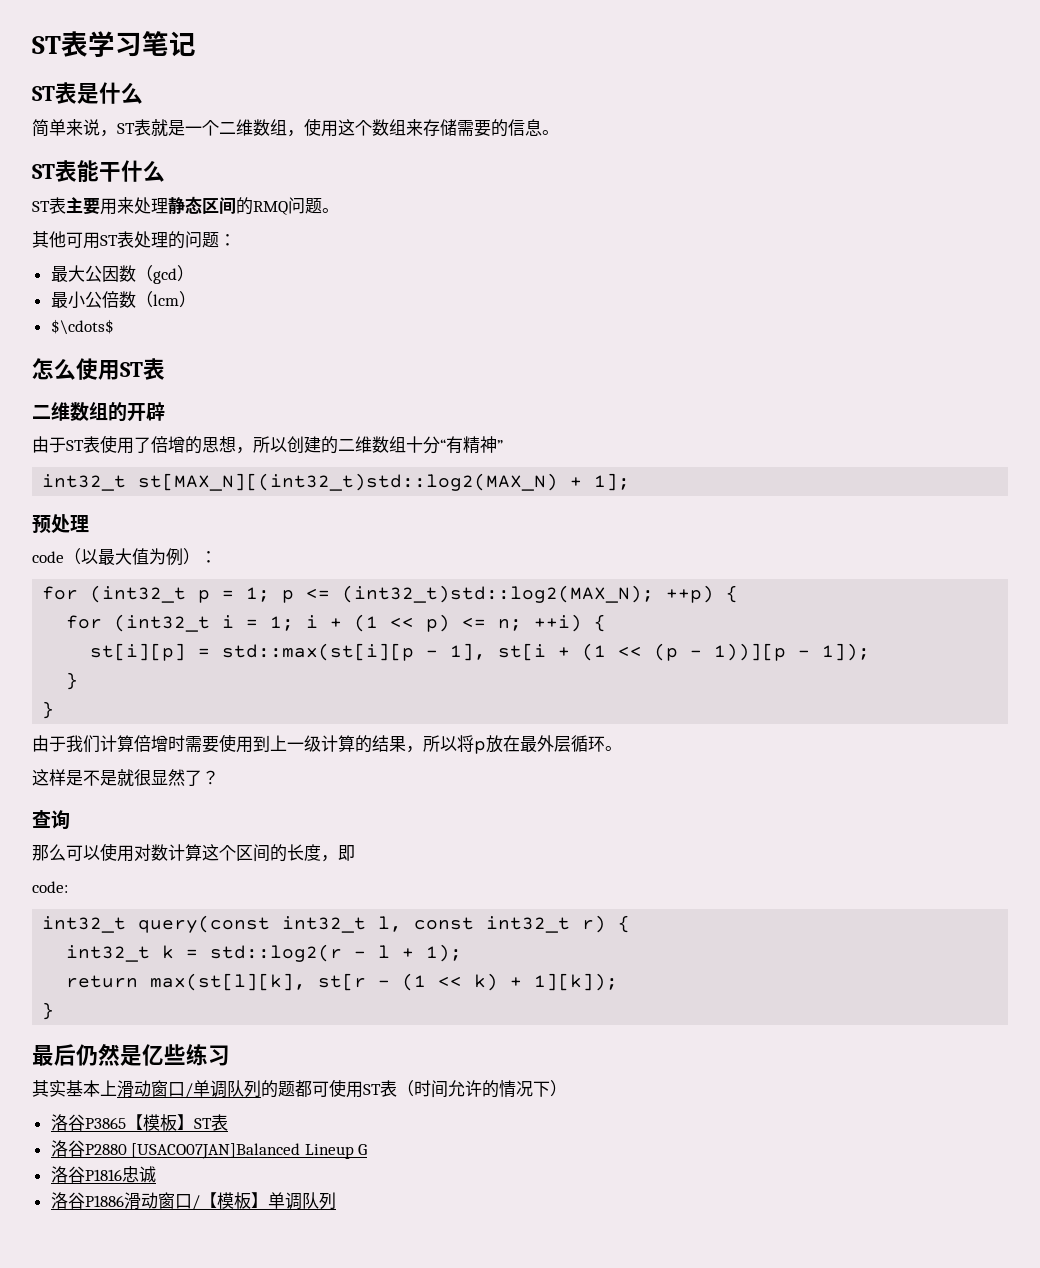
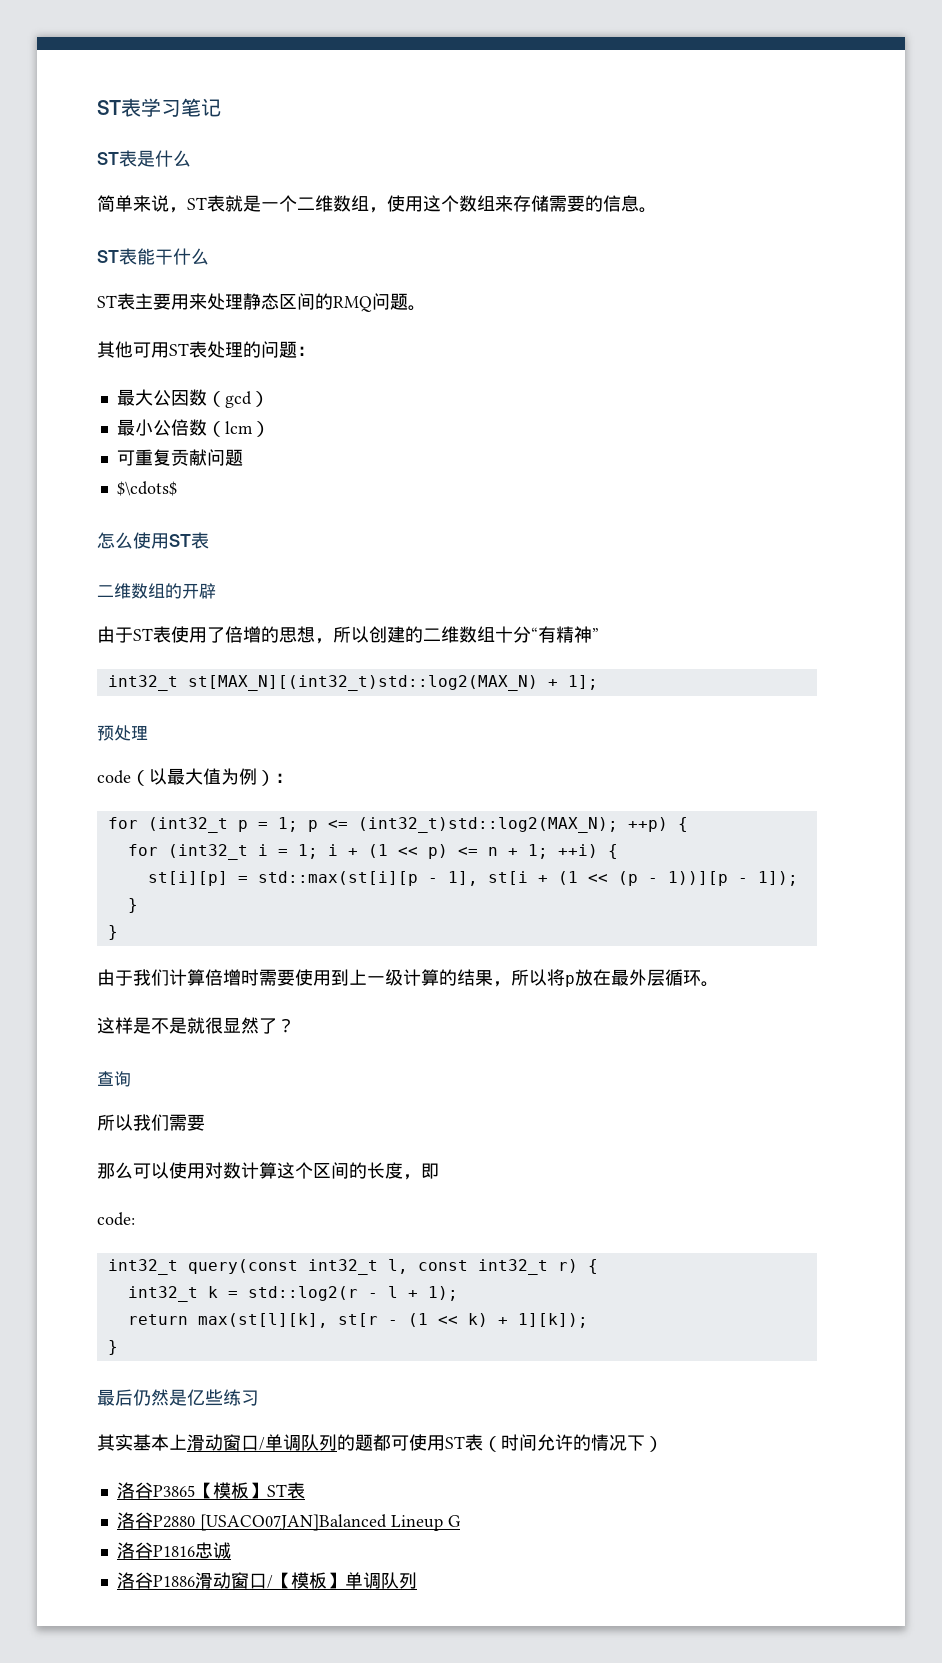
(196, 299) none -> [116,449,243,466] // 可重复贡献问题
[498,619,523,631] n; -> [487,844,548,859] n + 1;
(70, 820) none -> [97,1114,205,1131] // 所以我们需要

